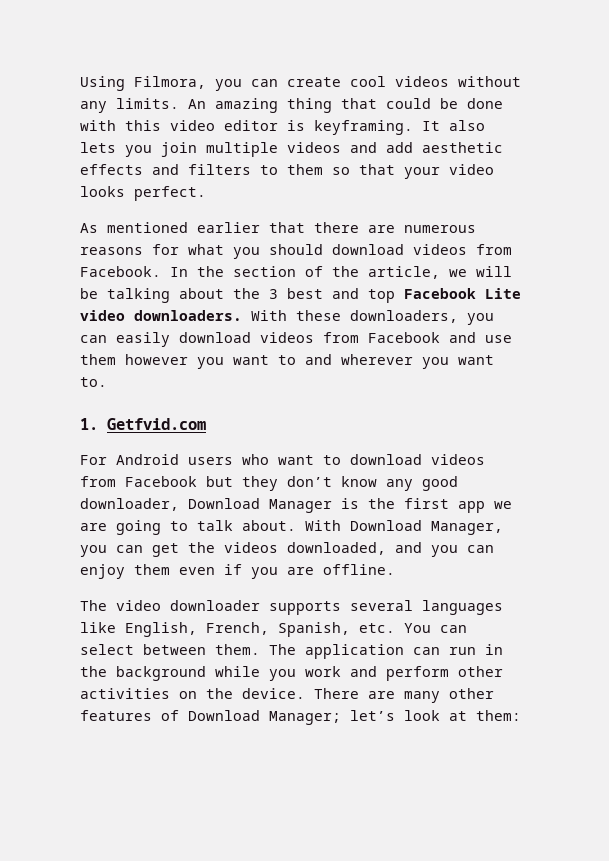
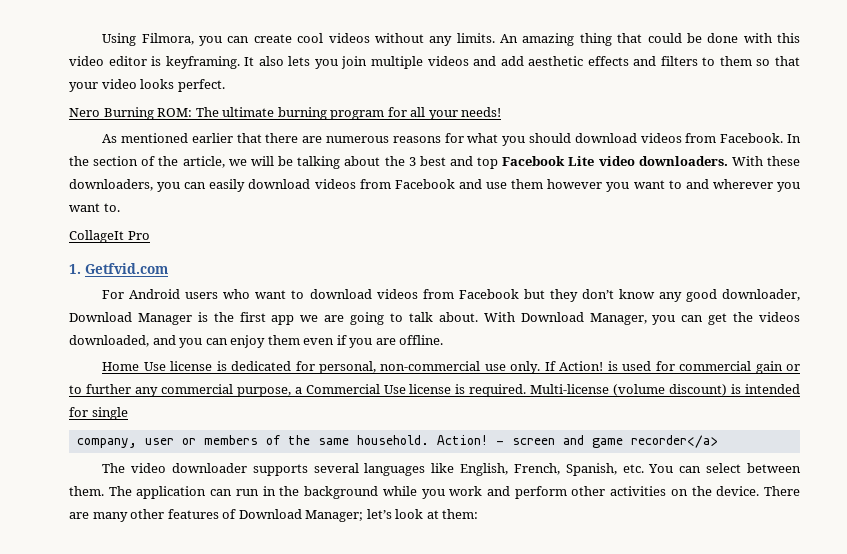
(206, 193) none -> [69,107,502,120] // Nero Burning ROM: The ultimate burning program for all your needs!
(107, 382) none -> [69,230,150,243] // CollageIt Pro
(395, 569) none -> [102,361,800,374] [69,384,800,397] [69,407,128,420] [76,435,718,448] // Home Use license is dedicated for personal, non-commercial use only. If Action! is used for commercial gain or to further any commercial purpose, a Commercial Use license is required. Multi-license (volume discount) is intended for single // company, user or members of the same household. Action! - screen and game recorder</a>

